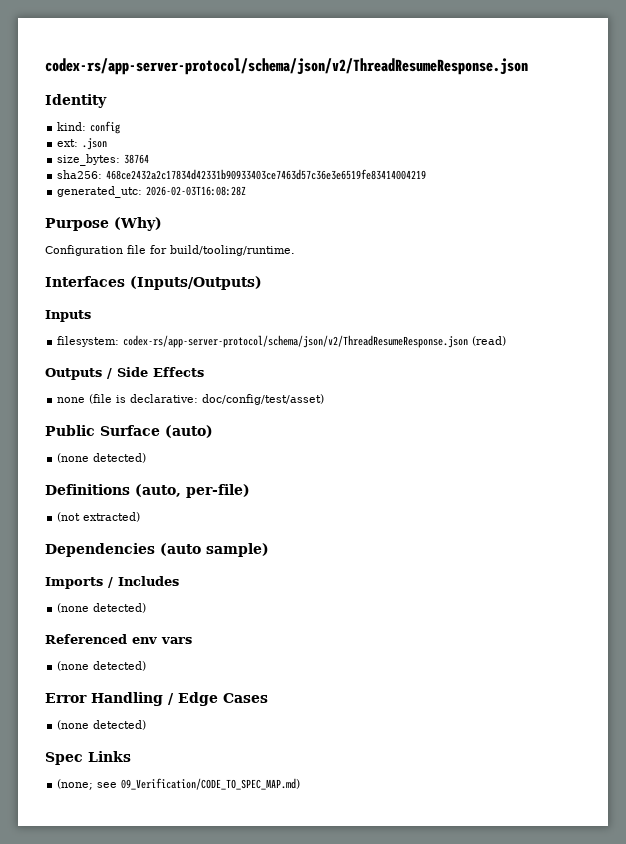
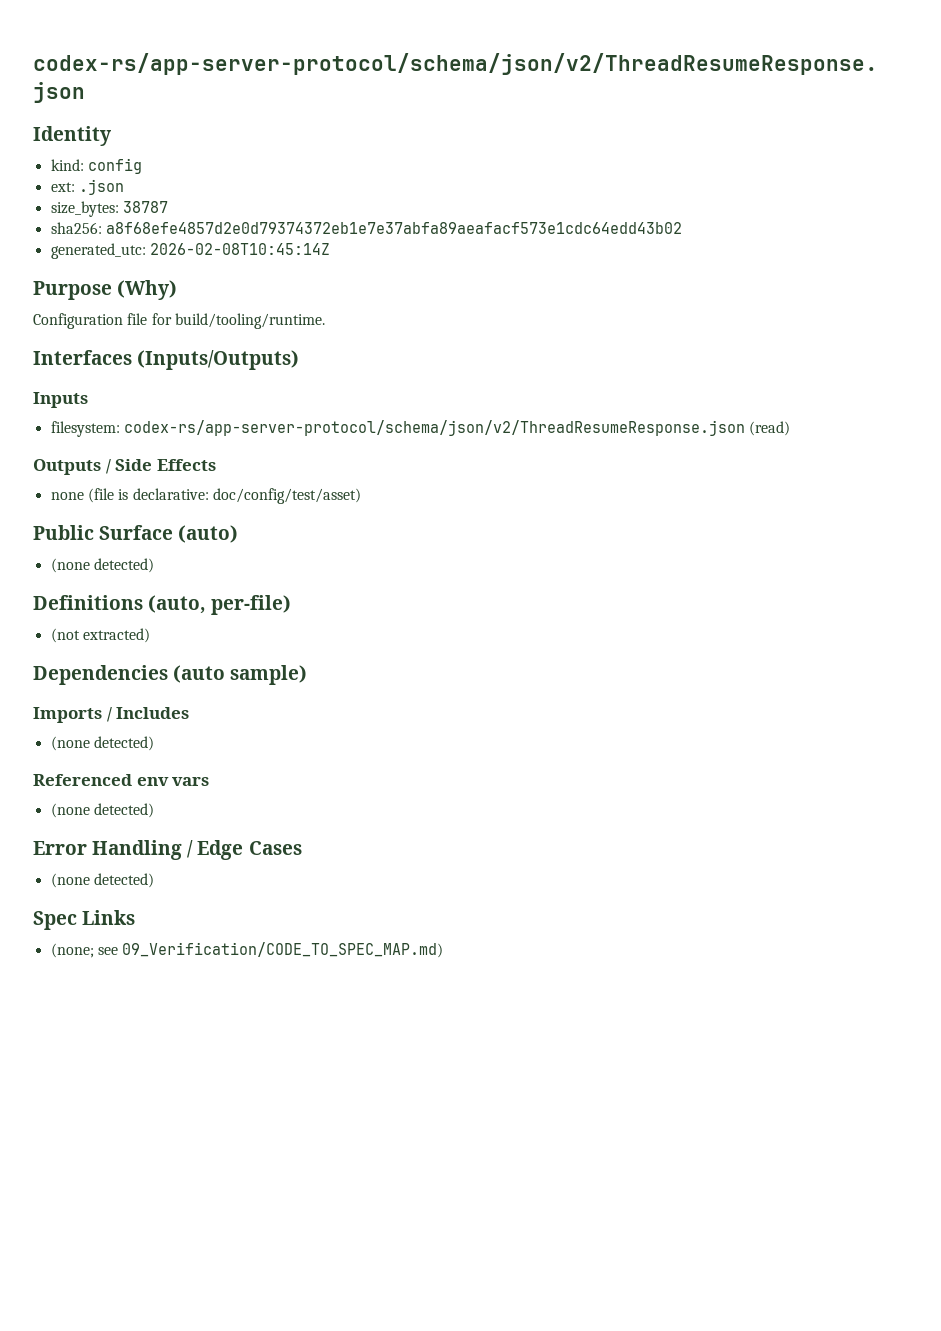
[124,154,150,164] 38764 -> [122,201,168,213] 38787
[106,169,427,180] 468ce2432a2c17834d42331b90933403ce7463d57c36e3e6519fe83414004219 -> [105,222,682,234] a8f68efe4857d2e0d79374372eb1e7e37abfa89aeafacf573e1cdc64edd43b02
[146,186,247,196] 2026-02-03T16:08:28Z -> [149,243,330,255] 2026-02-08T10:45:14Z

